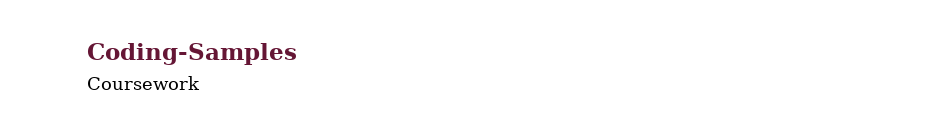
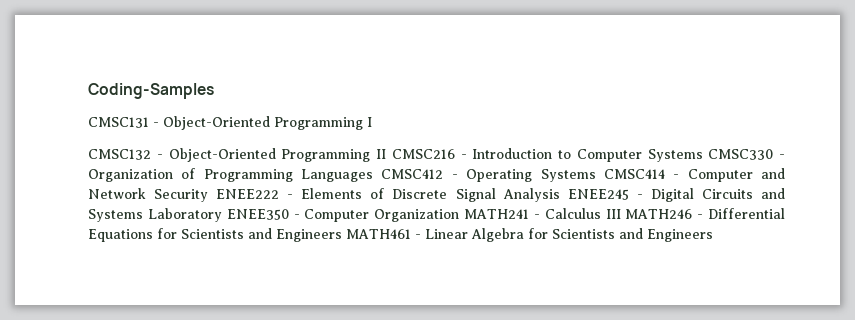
[87,76,200,90] Coursework -> [88,116,372,130] [88,148,785,162] [88,168,786,182] [88,188,786,202] [88,208,786,222] [88,228,713,242] CMSC131 - Object-Oriented Programming I // CMSC132 - Object-Oriented Programming II CMSC216 - Introduction to Computer Systems CMSC330 - Organization of Programming Languages CMSC412 - Operating Systems CMSC414 - Computer and Network Security ENEE222 - Elements of Discrete Signal Analysis ENEE245 - Digital Circuits and Systems Laboratory ENEE350 - Computer Organization MATH241 - Calculus III MATH246 - Differential Equations for Scientists and Engineers MATH461 - Linear Algebra for Scientists and Engineers

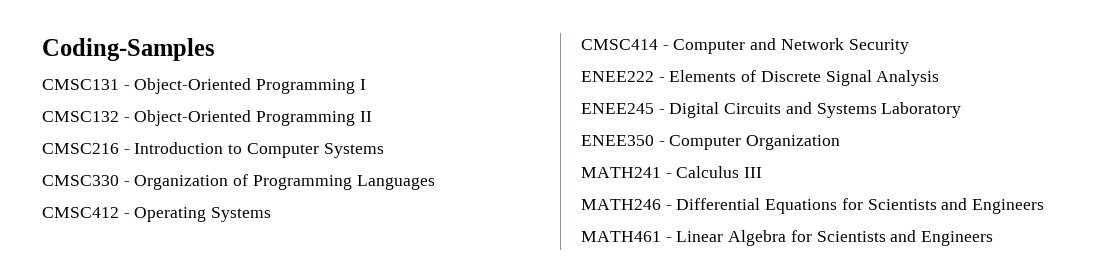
(386, 154) none -> (372, 116) //
(703, 155) none -> (384, 150) //
(374, 175) none -> (435, 182) //
(596, 175) none -> (272, 214) //
(209, 195) none -> (909, 46) //
(560, 195) none -> (940, 78) //
(222, 215) none -> (962, 110) //
(460, 215) none -> (841, 142) //
(621, 214) none -> (763, 172) //
(342, 235) none -> (1045, 206) //

